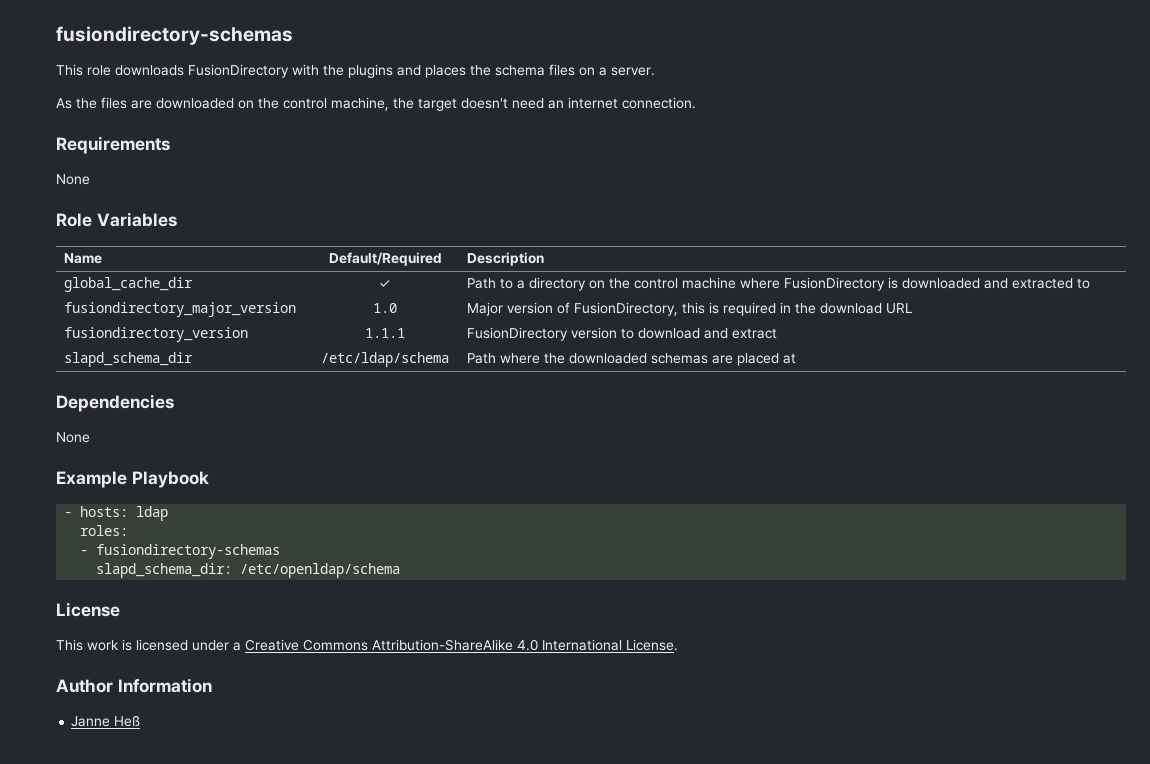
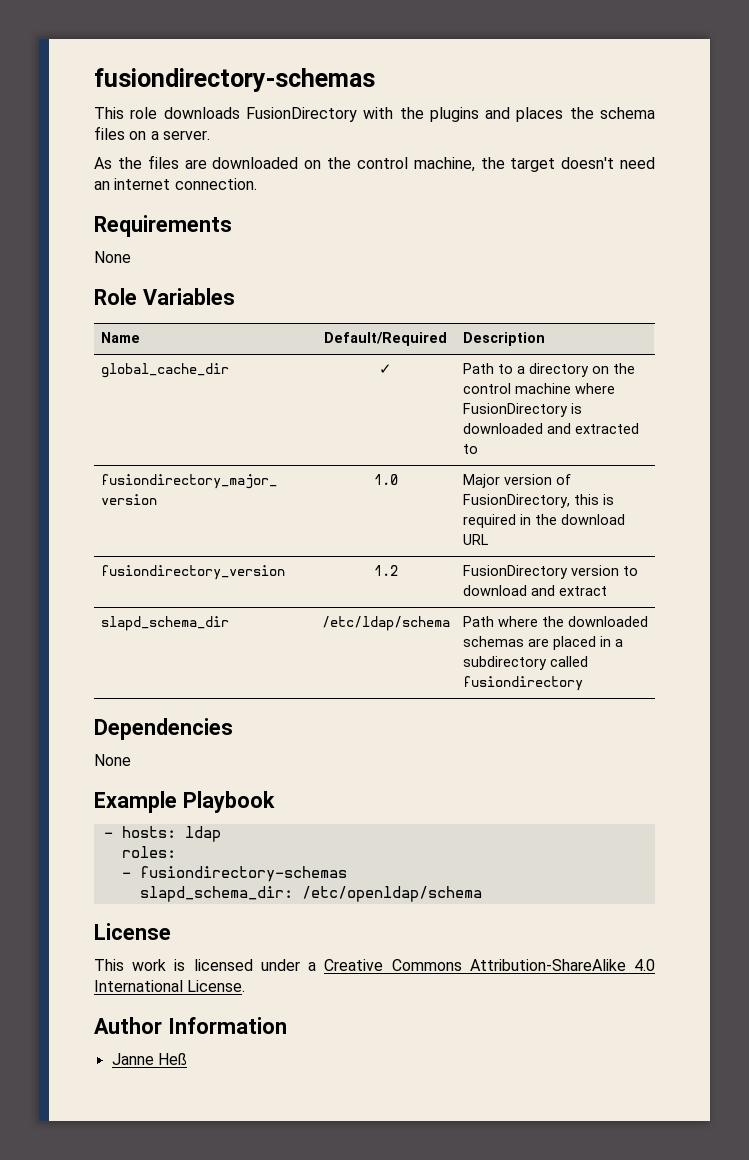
[364,328,405,338] 1.1.1 -> [373,565,398,576] 1.2
[783,353,797,364] at -> [599,636,623,647] [462,656,588,670] [462,676,583,691] in a subdirectory called fusiondirectory

